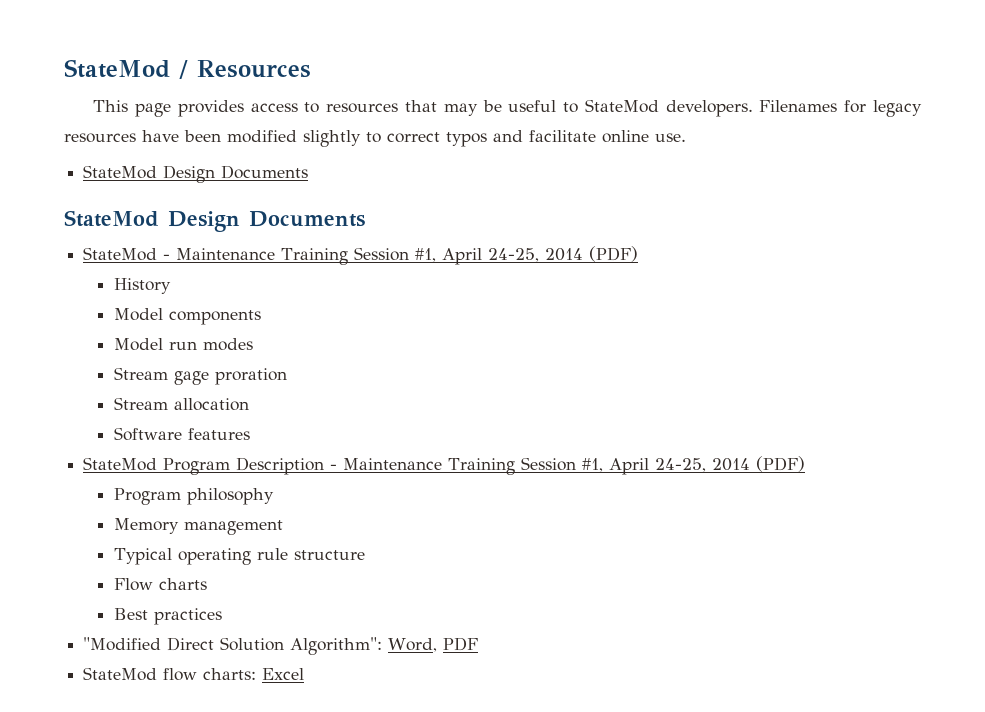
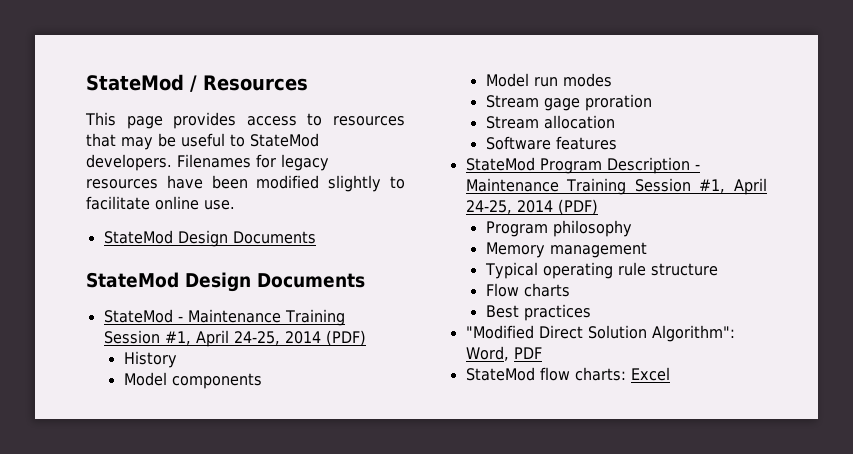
[387,130,523,147] correct typos and -> (406, 182) none

